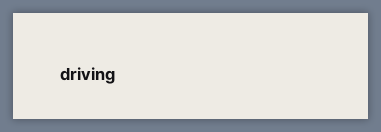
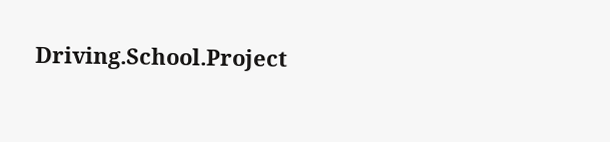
[60,67,115,84] driving -> [35,45,288,72] Driving.School.Project

